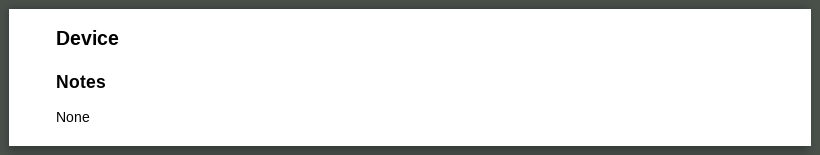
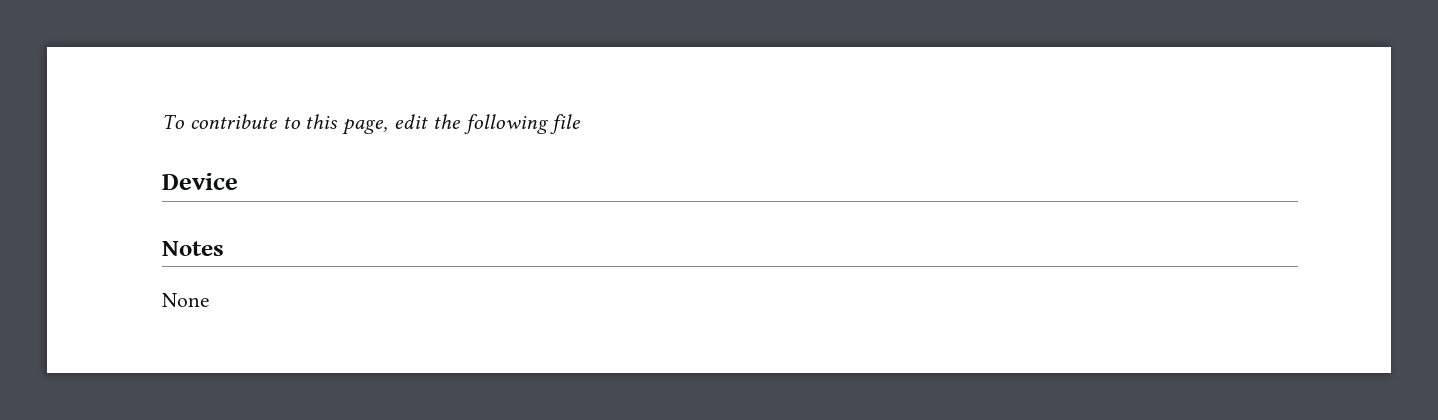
(56, 37) none -> [162,114,582,135] To contribute to this page, edit the following file //

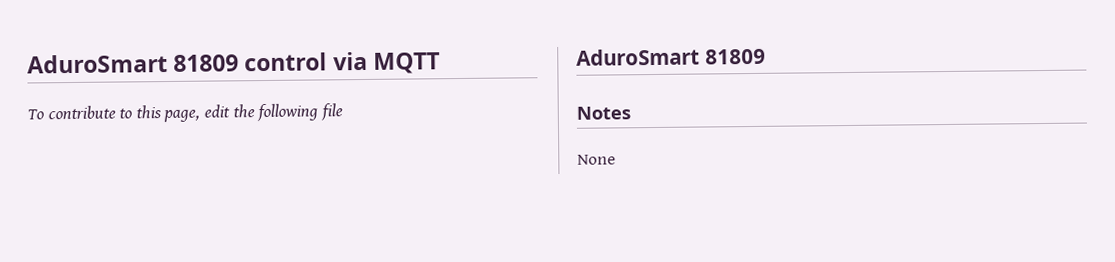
(162, 121) none -> [27,51,440,74] AduroSmart 81809 control via MQTT //
[162,173,238,190] Device -> [576,48,766,66] AduroSmart 81809

